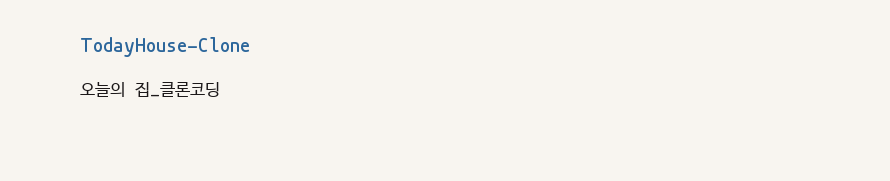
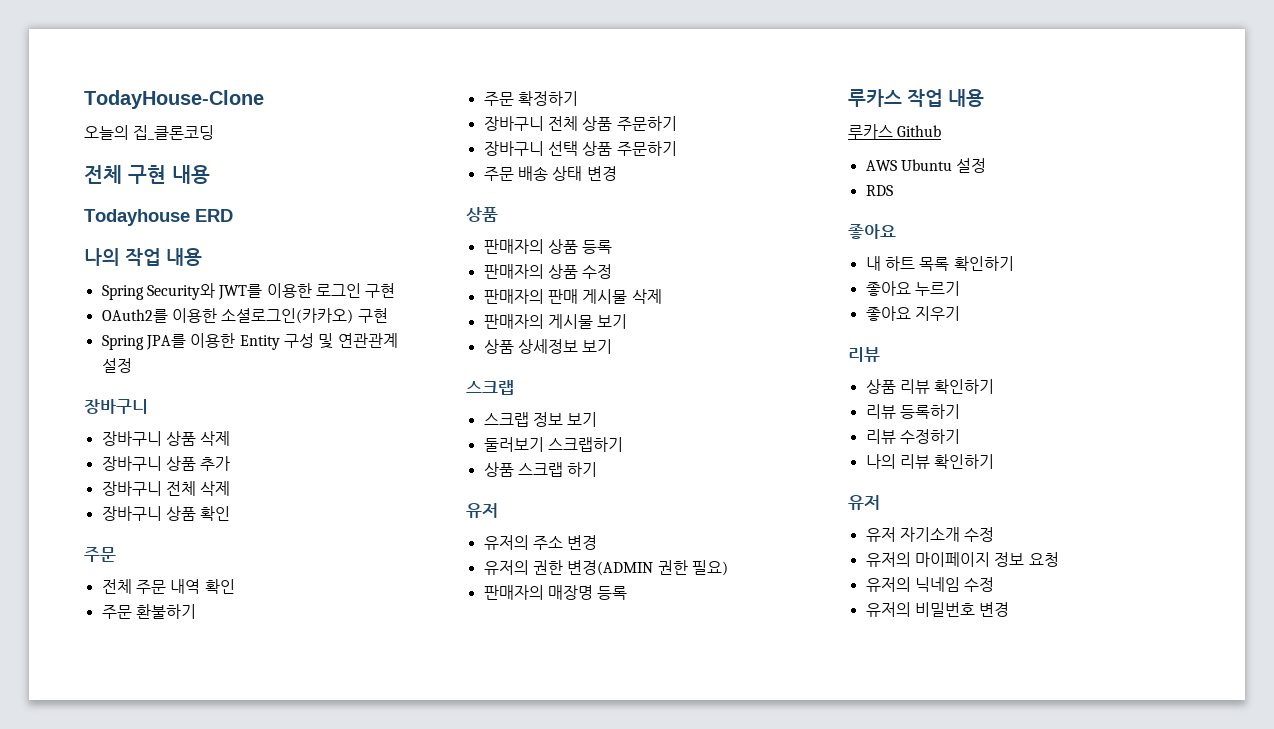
(220, 89) none -> [84,165,210,184] [84,209,233,226] [84,248,202,266] [101,283,396,300] [101,308,388,324] [101,333,398,350] [101,358,132,373] [84,399,148,414] [101,431,231,446] [101,456,231,471] [101,481,231,496] [101,506,231,521] [84,547,116,562] [101,579,235,594] [101,604,196,619] [483,91,578,106] [483,116,677,131] [483,141,677,156] [483,166,617,181] [466,207,498,222] [483,239,613,254] [483,264,613,279] [483,289,662,304] [483,314,628,329] [483,339,613,354] [466,380,514,395] [483,412,598,427] [483,437,623,452] [483,462,598,477] [466,503,498,518] [483,535,598,550] [483,560,728,576] [483,585,628,600] [848,89,984,107] [848,124,942,139] [865,158,987,173] [865,185,893,196] [848,224,896,239] [865,256,1014,271] [865,281,960,296] [865,306,960,321] [848,347,880,362] [865,379,995,394] [865,404,960,419] [865,429,960,444] [865,454,995,469] [848,495,880,510] [865,527,995,542] [865,552,1059,567] [865,577,995,592] [865,602,1010,617] // 전체 구현 내용 // Todayhouse ERD // 나의 작업 내용 // Spring Security와 JWT를 이용한 로그인 구현 // OAuth2를 이용한 소셜로그인(카카오) 구현 // Spring JPA를 이용한 Entity 구성 및 연관관계 설정 // 장바구니 // 장바구니 상품 삭제 // 장바구니 상품 추가 // 장바구니 전체 삭제 // 장바구니 상품 확인 // 주문 // 전체 주문 내역 확인 // 주문 환불하기 // 주문 확정하기 // 장바구니 전체 상품 주문하기 // 장바구니 선택 상품 주문하기 // 주문 배송 상태 변경 // 상품 // 판매자의 상품 등록 // 판매자의 상품 수정 // 판매자의 판매 게시물 삭제 // 판매자의 게시물 보기 // 상품 상세정보 보기 // 스크랩 // 스크랩 정보 보기 // 둘러보기 스크랩하기 // 상품 스크랩 하기 // 유저 // 유저의 주소 변경 // 유저의 권한 변경(ADMIN 권한 필요) // 판매자의 매장명 등록 // 루카스 작업 내용 // 루카스 Github // AWS Ubuntu 설정 // RDS // 좋아요 // 내 하트 목록 확인하기 // 좋아요 누르기 // 좋아요 지우기 // 리뷰 // 상품 리뷰 확인하기 // 리뷰 등록하기 // 리뷰 수정하기 // 나의 리뷰 확인하기 // 유저 // 유저 자기소개 수정 // 유저의 마이페이지 정보 요청 // 유저의 닉네임 수정 // 유저의 비밀번호 변경

